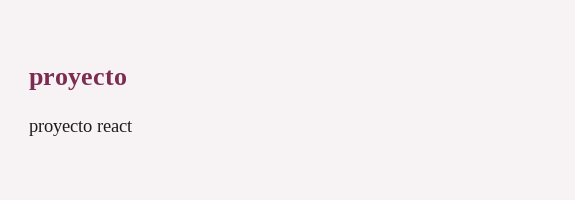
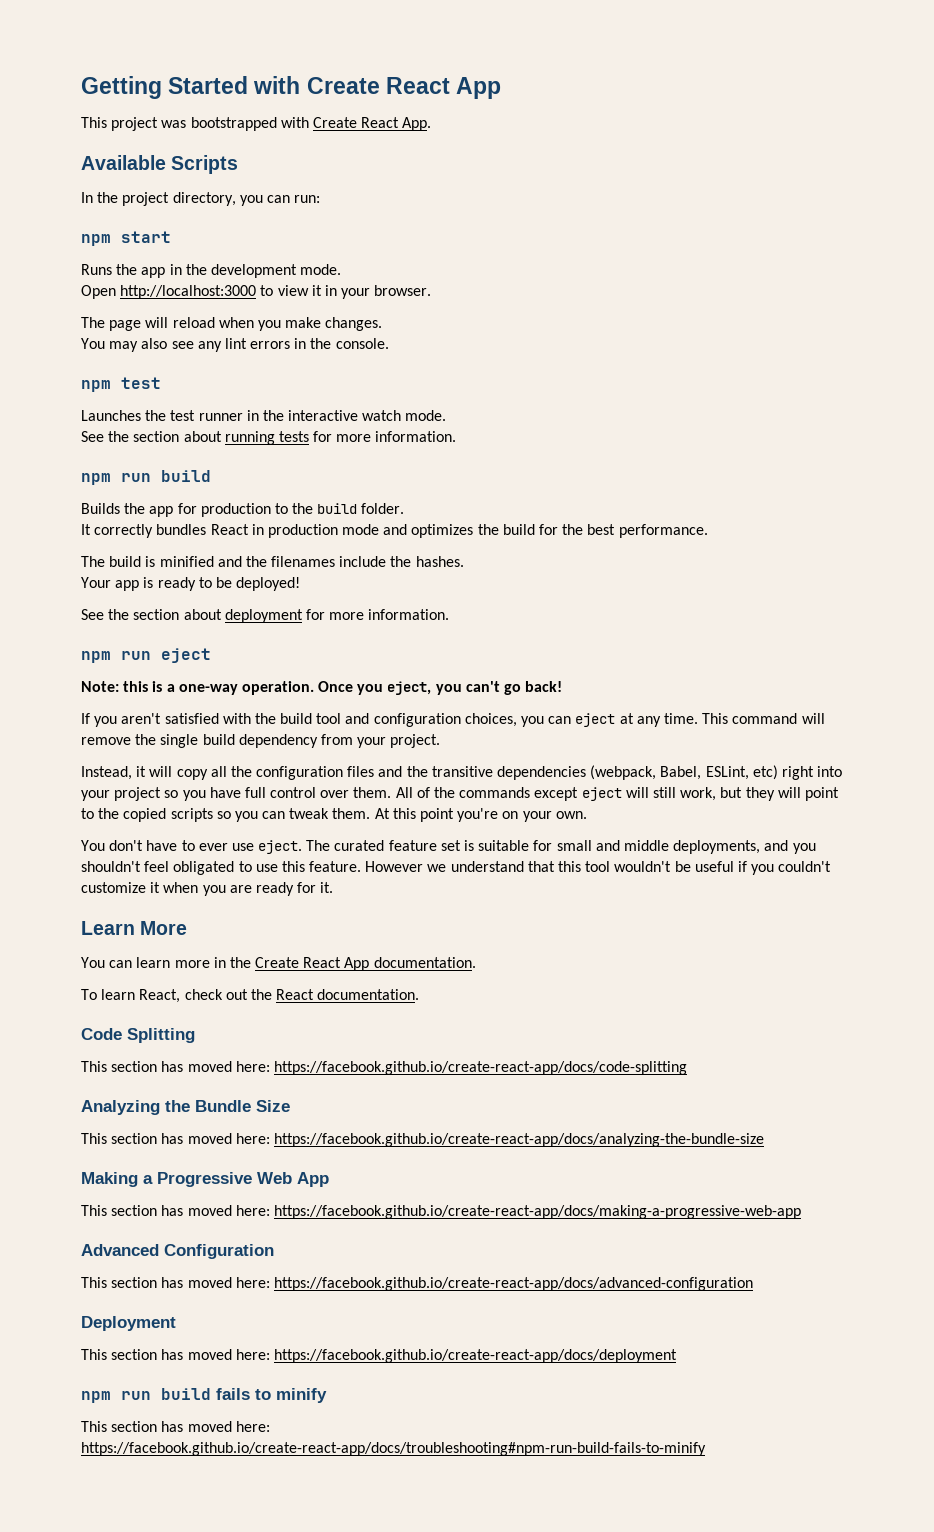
[29,70,127,90] [29,121,133,136] proyecto // proyecto react -> [81,76,502,99] [81,117,432,131] [81,155,239,174] [81,192,321,206] [81,231,171,246] [81,264,342,278] [81,285,432,299] [81,317,383,331] [81,338,389,352] [81,377,161,392] [81,410,447,421] [81,431,457,445] [81,470,211,485] [81,503,405,517] [81,524,708,538] [81,556,464,567] [81,577,301,591] [81,609,450,623] [81,648,211,663] [81,681,563,695] [81,713,825,727] [81,734,441,748] [81,765,843,780] [81,787,839,801] [81,808,587,822] [81,840,816,854] [81,861,832,875] [81,882,334,896] [81,921,188,935] [81,957,476,971] [81,989,420,1003] [81,1028,195,1043] [81,1061,687,1075] [81,1100,290,1115] [81,1133,764,1147] [81,1172,329,1187] [81,1205,801,1219] [81,1244,274,1259] [81,1277,753,1291] [81,1316,176,1331] [81,1349,677,1363] [81,1388,327,1403] [81,1421,270,1432] [81,1442,706,1456] Getting Started with Create React App // This project was bootstrapped with Create React App. // Available Scripts // In the project directory, you can run: // npm start // Runs the app in the development mode. // Open http://localhost:3000 to view it in your browser. // The page will reload when you make changes. // You may also see any lint errors in the console. // npm test // Launches the test runner in the interactive watch mode. // See the section about running tests for more information. // npm run build // Builds the app for production to the build folder. // It correctly bundles React in production mode and optimizes the build for the best performance. // The build is minified and the filenames include the hashes. // Your app is ready to be deployed! // See the section about deployment for more information. // npm run eject // Note: this is a one-way operation. Once you eject, you can't go back! // If you aren't satisfied with the build tool and configuration choices, you can eject at any time. This command will remove the single build dependency from your project. // Instead, it will copy all the configuration files and the transitive dependencies (webpack, Babel, ESLint, etc) right into your project so you have full control over them. All of the commands except eject will still work, but they will point to the copied scripts so you can tweak them. At this point you're on your own. // You don't have to ever use eject. The curated feature set is suitable for small and middle deployments, and you shouldn't feel obligated to use this feature. However we understand that this tool wouldn't be useful if you couldn't customize it when you are ready for it. // Learn More // You can learn more in the Create React App documentation. // To learn React, check out the React documentation. // Code Splitting // This section has moved here: https://facebook.github.io/create-react-app/docs/code-splitting // Analyzing the Bundle Size // This section has moved here: https://facebook.github.io/create-react-app/docs/analyzing-the-bundle-size // Making a Progressive Web App // This section has moved here: https://facebook.github.io/create-react-app/docs/making-a-progressive-web-app // Advanced Configuration // This section has moved here: https://facebook.github.io/create-react-app/docs/advanced-configuration // Deployment // This section has moved here: https://facebook.github.io/create-react-app/docs/deployment // npm run build fails to minify // This section has moved here: https://facebook.github.io/create-react-app/docs/troubleshooting#npm-run-build-fails-to-minify

